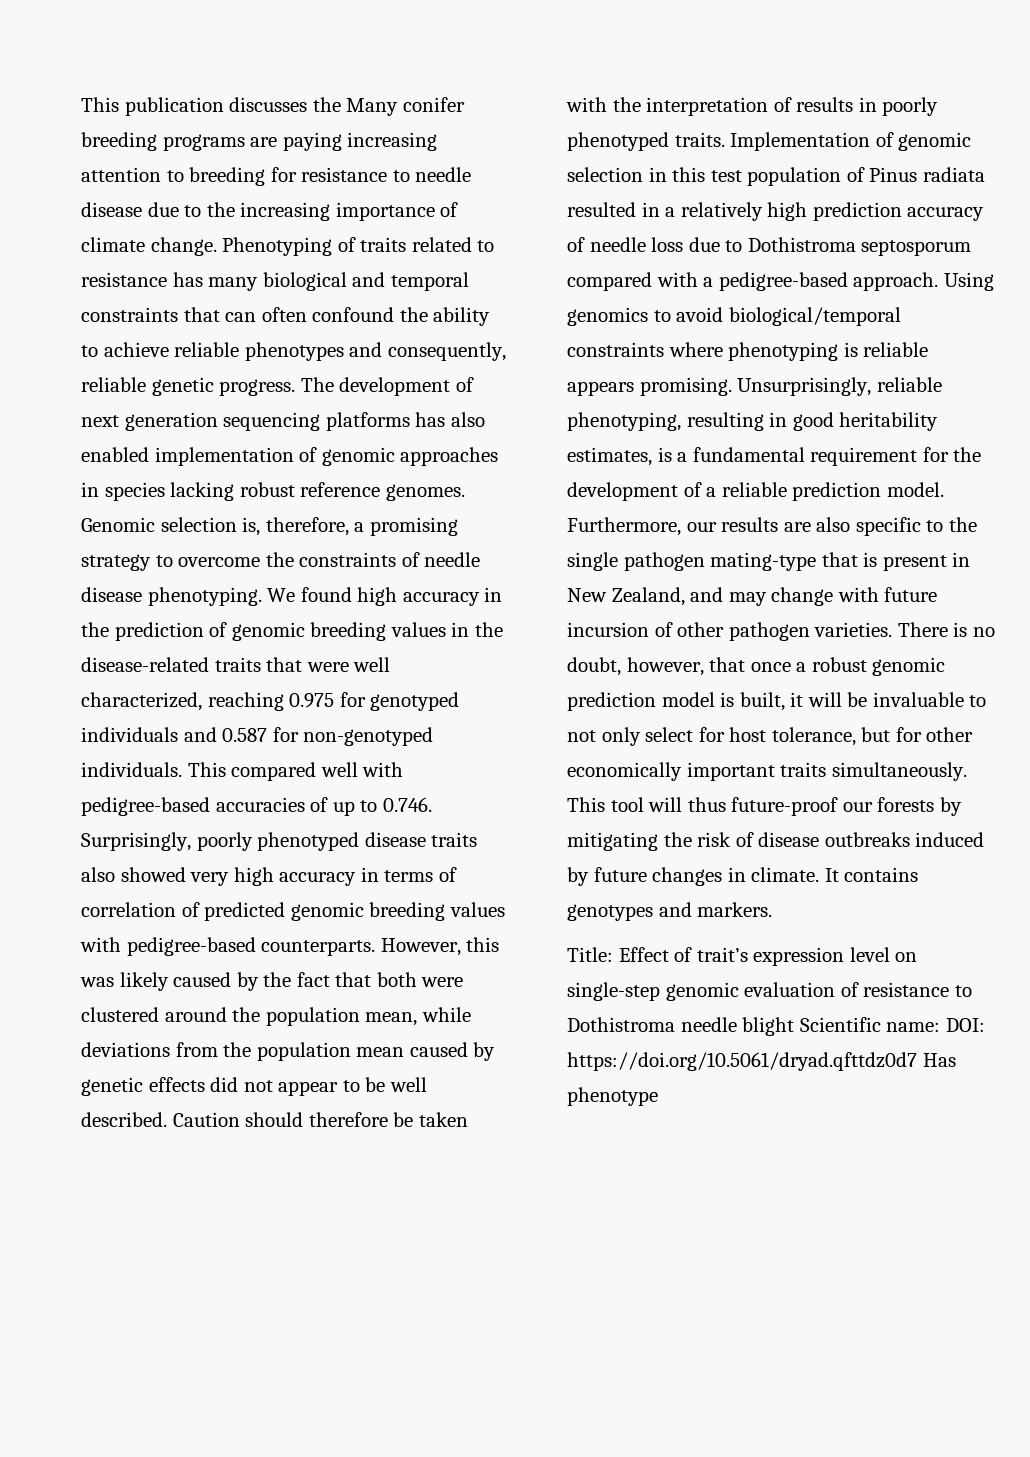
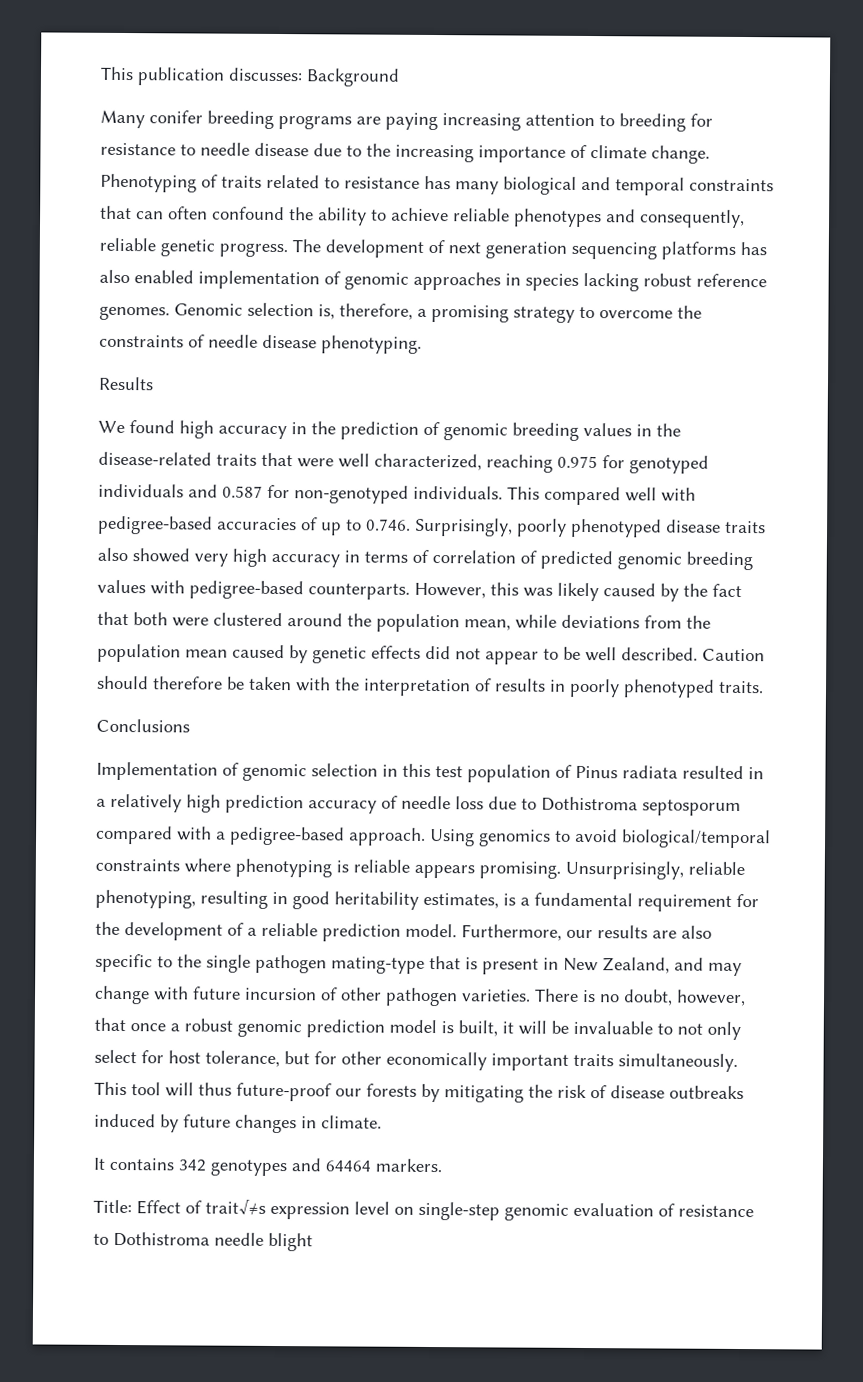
[229,97,341,112] discusses the -> [228,67,400,87] discusses: Background //
(262, 596) none -> [98,376,154,391] // Results //
(725, 139) none -> [96,718,190,733] // Conclusions //
(820, 874) none -> (382, 1122) //
(919, 874) none -> [178,1159,206,1172] 342
(692, 909) none -> [325,1160,371,1172] 64464
[696,947,748,962] trait’s -> [205,1199,266,1215] trait√≠s
[799,1017,985,1032] [567,1052,956,1071] [567,1087,658,1106] Scientific name: DOI: https://doi.org/10.5061/dryad.qfttdz0d7 Has phenotype -> (313, 1242) none

